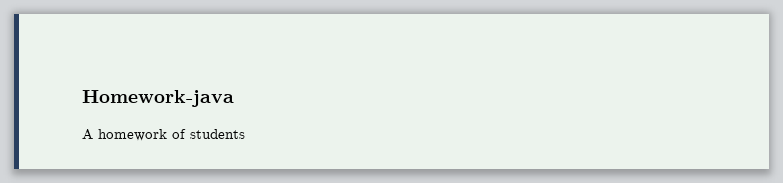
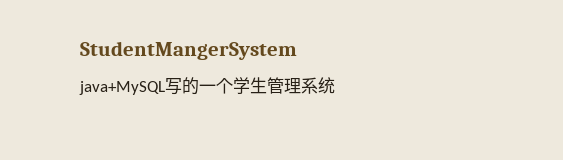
[82,90,234,107] [82,129,245,141] Homework-java // A homework of students -> [80,41,297,60] [79,77,335,95] StudentMangerSystem // java+MySQL写的一个学生管理系统

